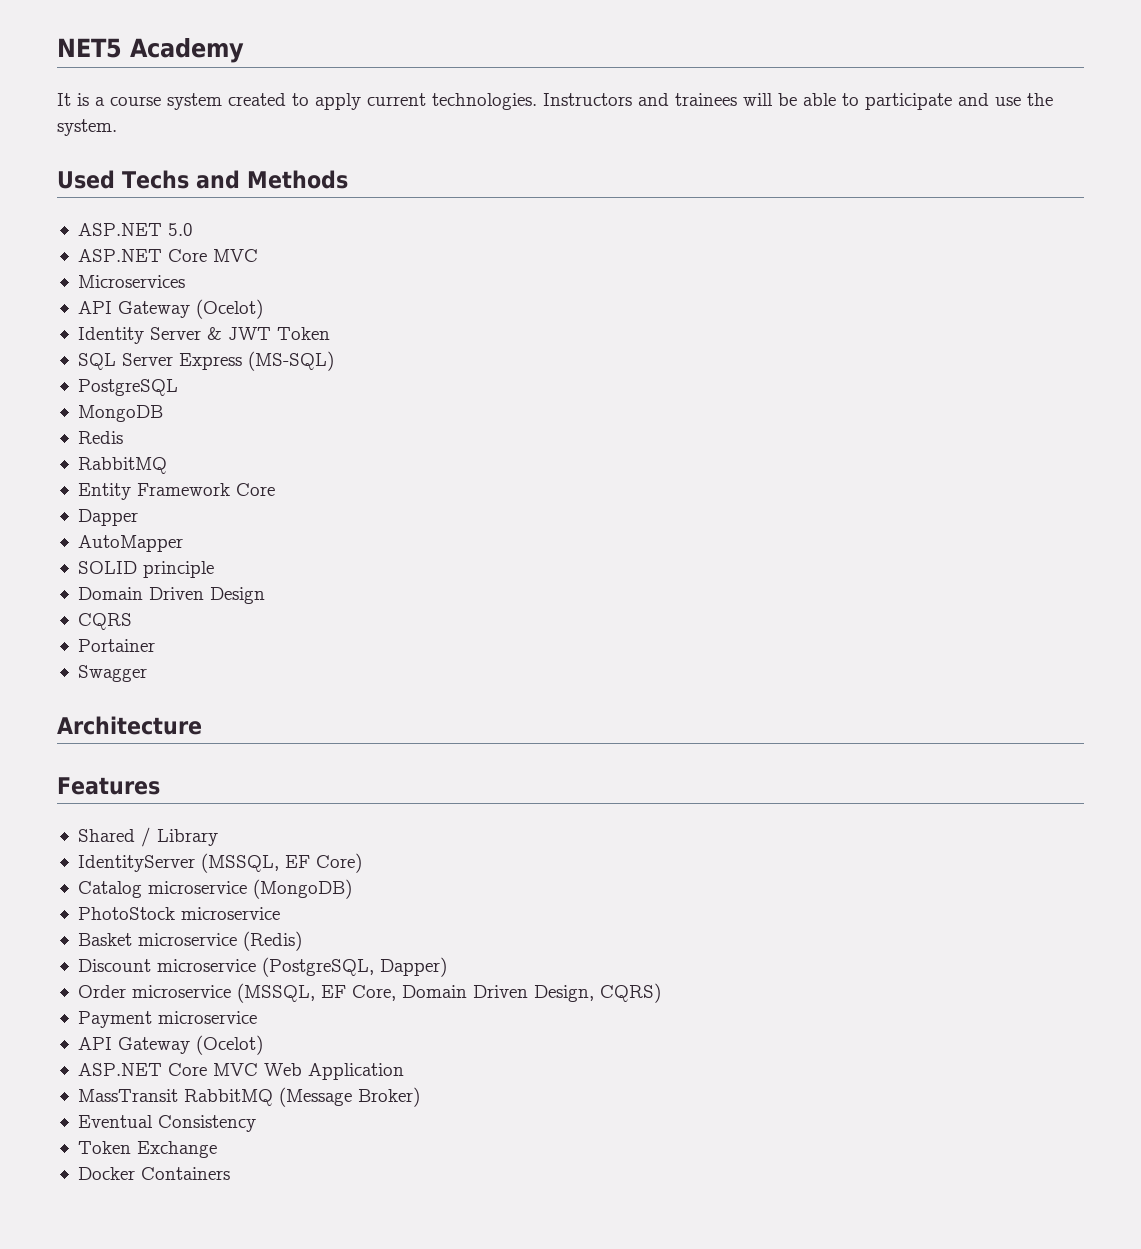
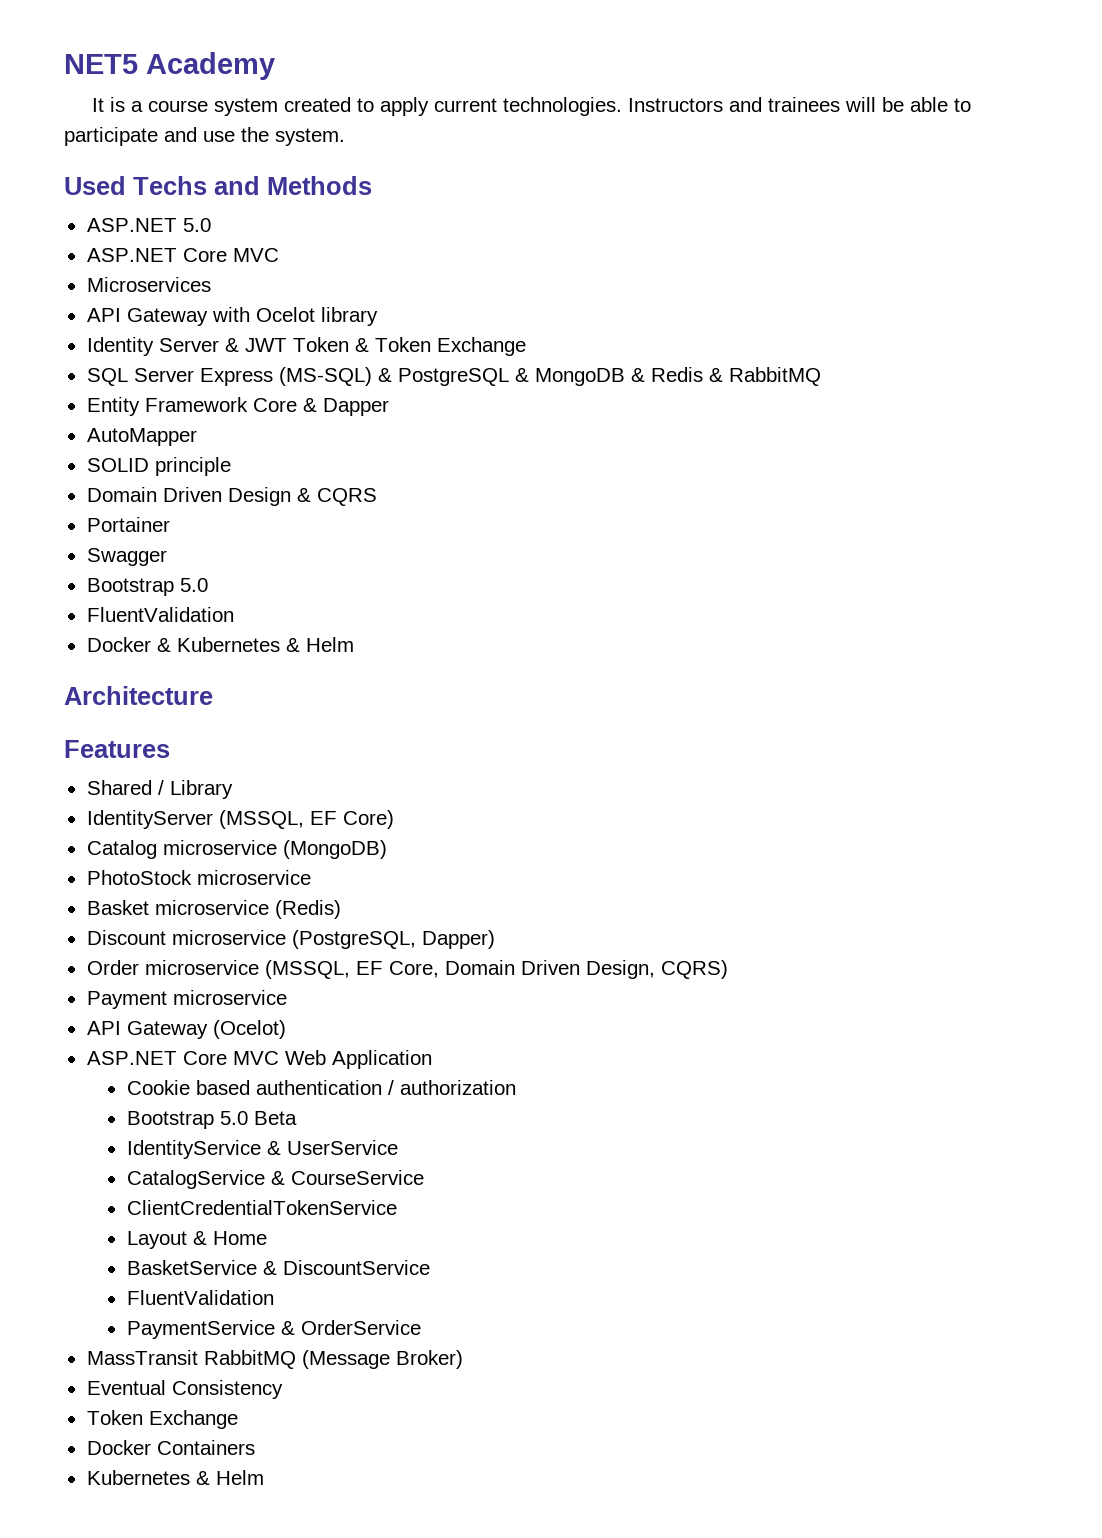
[195,299,263,319] (Ocelot) -> [211,307,378,326] with Ocelot library
(330, 333) none -> [354,337,526,356] & Token Exchange
(334, 361) // -> [377,368,392,382] &
(178, 387) // -> [514,368,529,382] &
(163, 413) // -> [630,368,645,382] &
(123, 437) // -> [708,368,723,382] &
(275, 489) // -> [302,398,317,412] &
(265, 595) // -> [296,488,311,502] &
(147, 673) none -> [86,578,208,596] [86,607,234,622] [86,637,354,652] // Bootstrap 5.0 // FluentValidation // Docker & Kubernetes & Helm
(404, 1071) none -> [126,1080,516,1095] [126,1111,297,1129] [126,1140,398,1159] [126,1170,424,1189] [126,1200,397,1215] [126,1231,267,1249] [126,1260,430,1275] [126,1290,274,1305] [126,1320,421,1339] // Cookie based authentication / authorization // Bootstrap 5.0 Beta // IdentityService & UserService // CatalogService & CourseService // ClientCredentialTokenService // Layout & Home // BasketService & DiscountService // FluentValidation // PaymentService & OrderService
(230, 1173) none -> [86,1470,264,1485] // Kubernetes & Helm

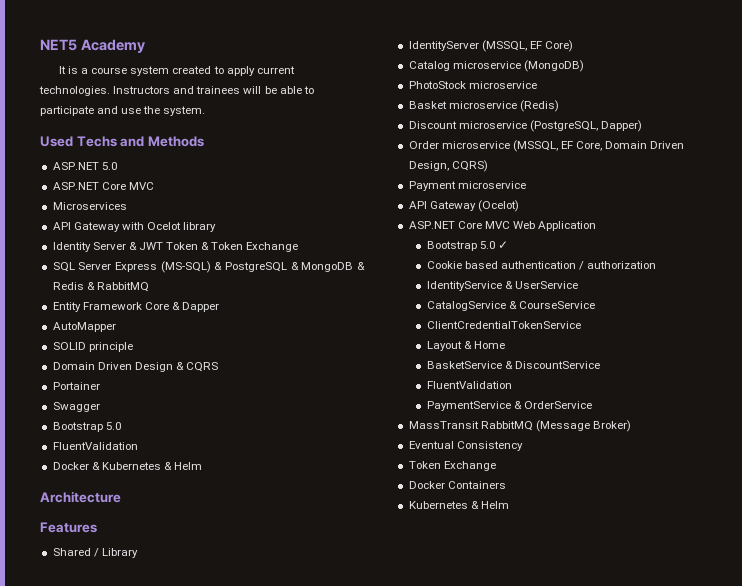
(432, 1059) none -> [426,241,508,251] // Bootstrap 5.0 ✓
[126,1111,297,1129] // Bootstrap 5.0 Beta -> (657, 265) none

